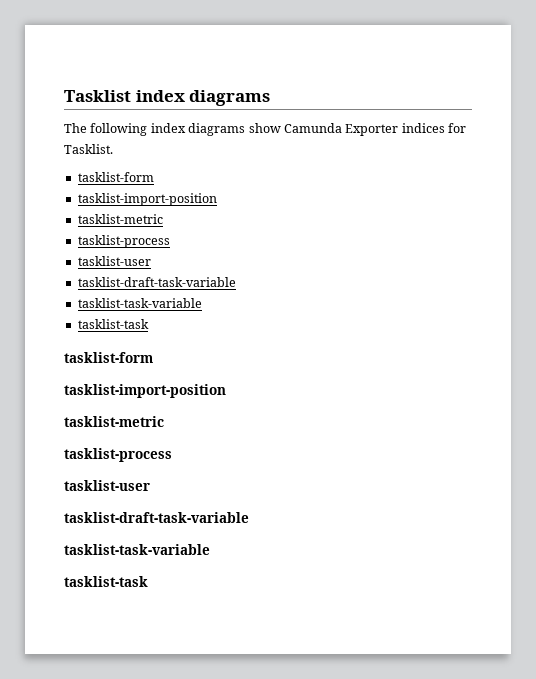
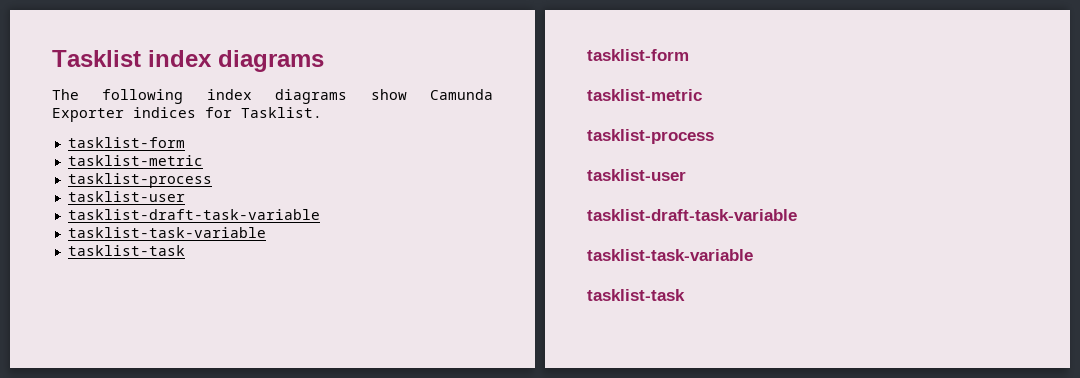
[77,193,217,206] // tasklist-import-position -> (185, 142) none
[64,384,226,398] // tasklist-import-position -> (689, 55) none

